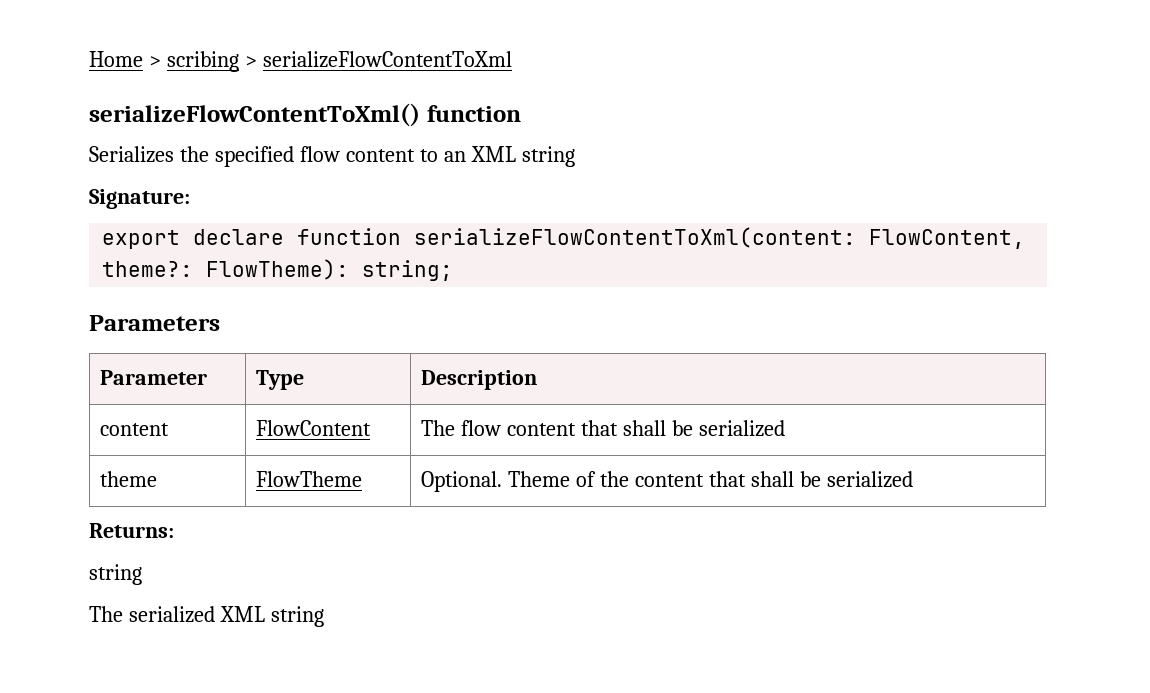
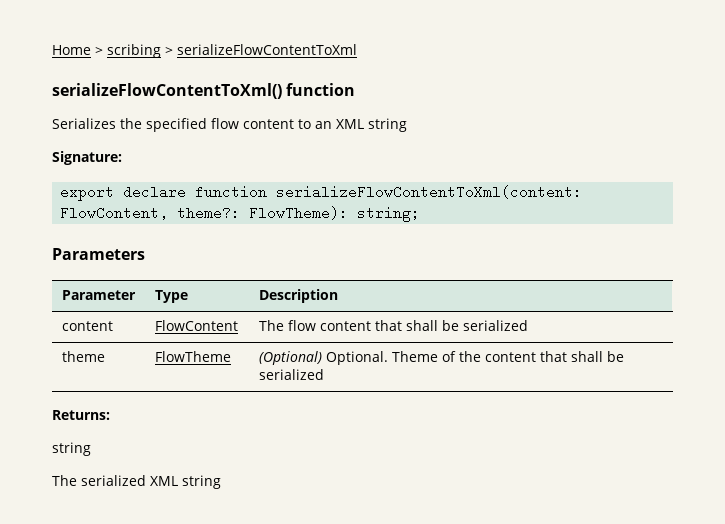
(363, 479) none -> [258,351,322,365] (Optional)

